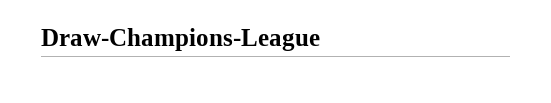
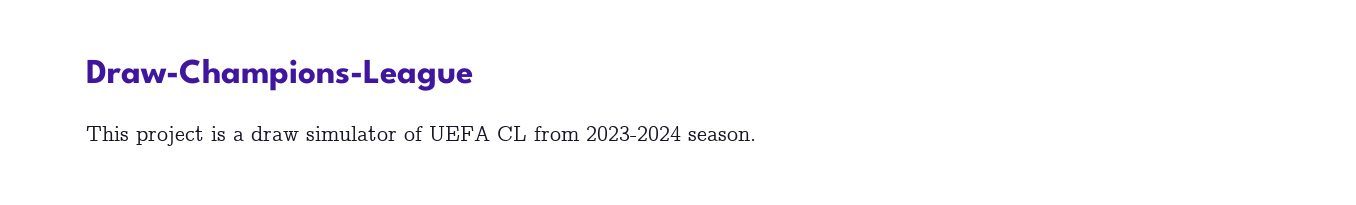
(320, 39) none -> [86,126,756,146] // This project is a draw simulator of UEFA CL from 2023-2024 season.

